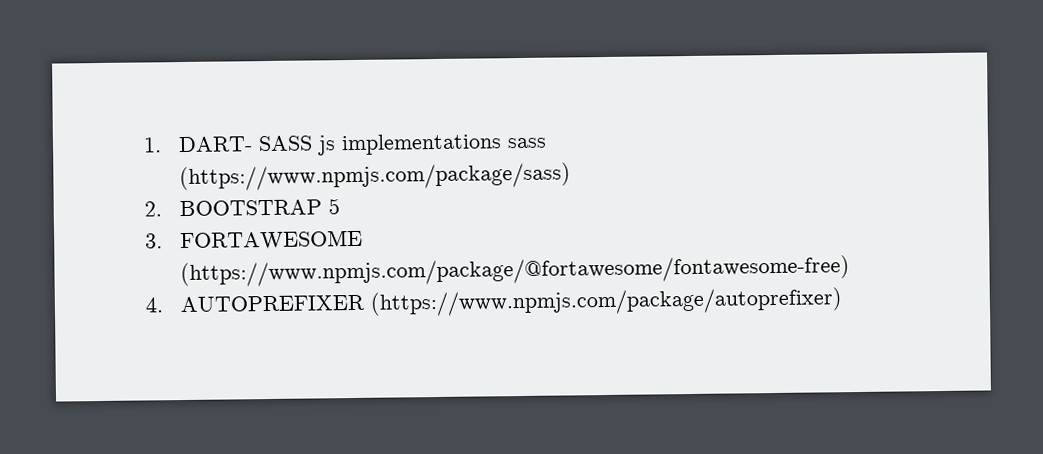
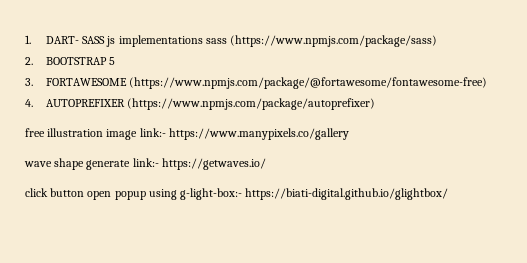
(843, 302) none -> [25,128,349,140] [24,158,266,170] [25,188,449,200] // free illustration image link:- https://www.manypixels.co/gallery // wave shape generate link:- https://getwaves.io/ // click button open popup using g-light-box:- https://biati-digital.github.io/glightbox/

